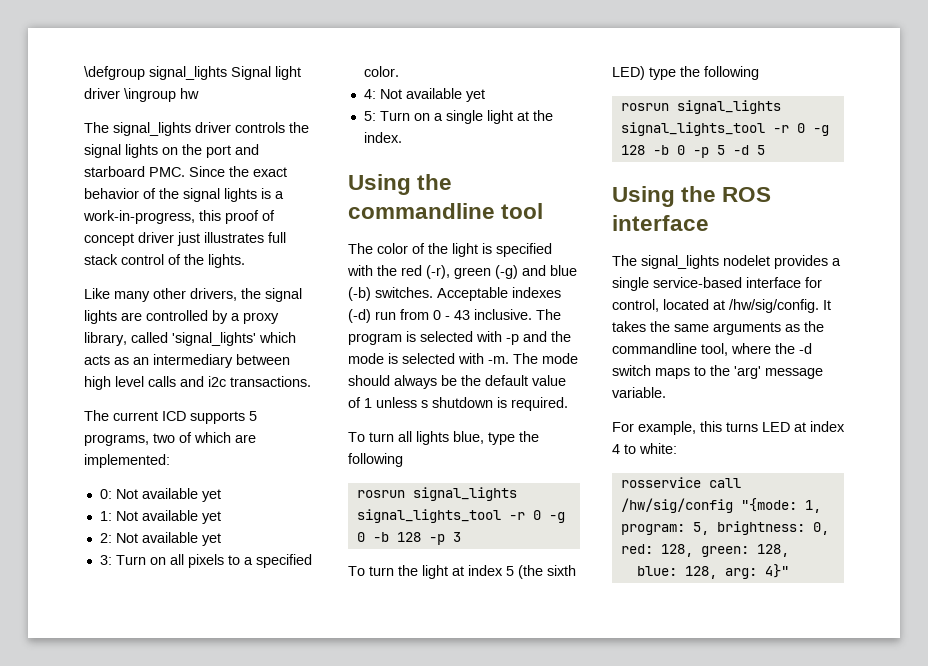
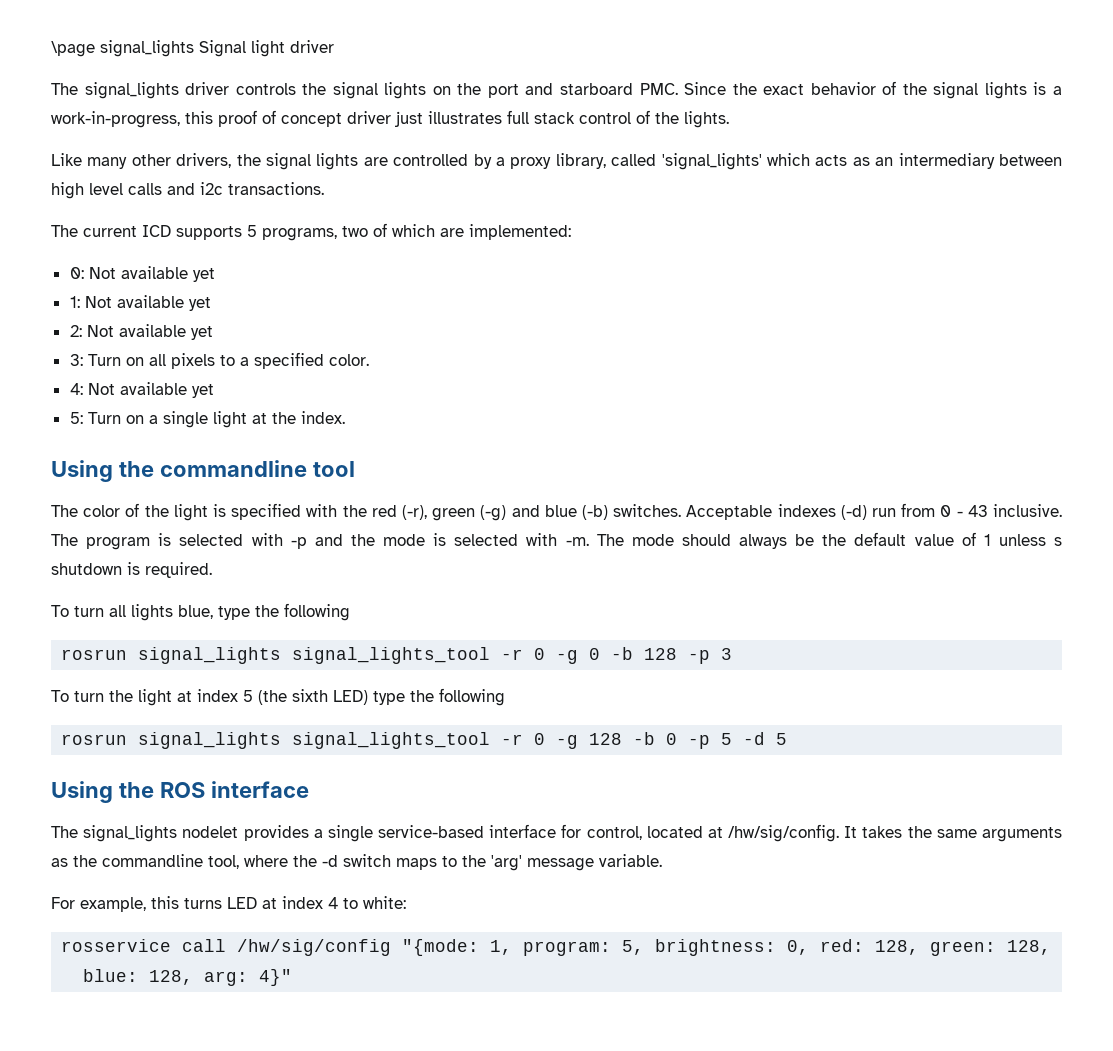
[84,66,145,80] \defgroup -> [51,41,95,57] \page
[124,88,199,102] \ingroup hw -> (334, 46) none

